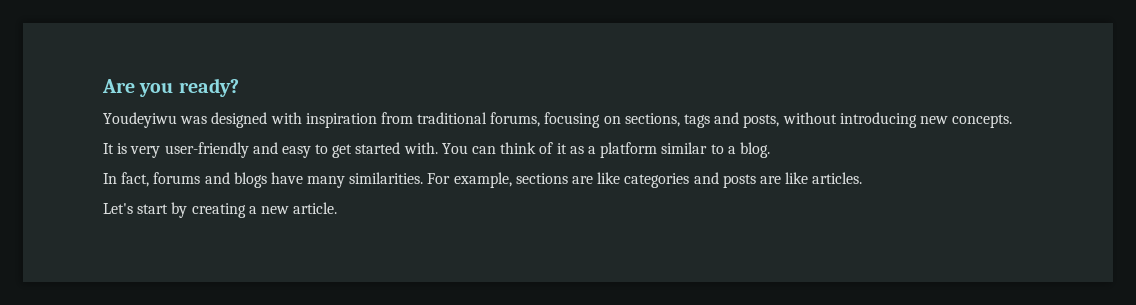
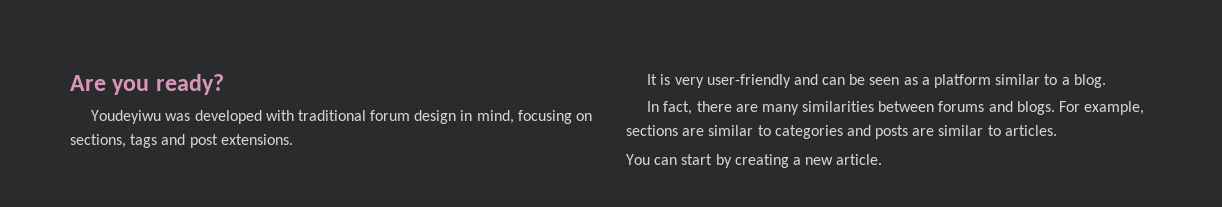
[211,112,541,128] designed with inspiration from traditional forums, -> [194,110,514,124] developed with traditional forum design in mind,
[743,112,1013,128] posts, without introducing new concepts. -> [189,134,293,148] post extensions.
[281,142,567,158] easy to get started with. You can think of it -> [822,74,900,85] can be seen
[153,172,424,188] forums and blogs have many similarities. -> [696,101,1055,115] there are many similarities between forums and blogs.
[597,172,621,184] like -> [708,125,771,136] similar to
[785,172,809,184] like -> [938,125,1001,136] similar to
[103,203,133,214] Let's -> [626,154,678,165] You can

